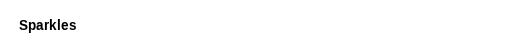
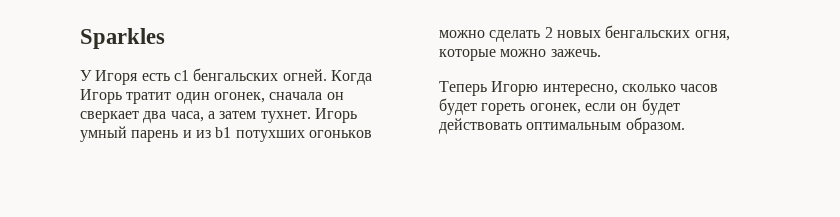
(77, 26) none -> [80,68,372,85] [80,89,344,104] [80,108,357,123] [80,126,372,142] [439,25,730,42] [439,49,601,61] [439,81,719,96] [439,98,680,115] [439,117,685,134] // У Игоря есть с1 бенгальских огней. Когда Игорь тратит один огонек, сначала он сверкает два часа, а затем тухнет. Игорь умный парень и из b1 потухших огоньков можно сделать 2 новых бенгальских огня, которые можно зажечь. // Теперь Игорю интересно, сколько часов будет гореть огонек, если он будет действовать оптимальным образом.

